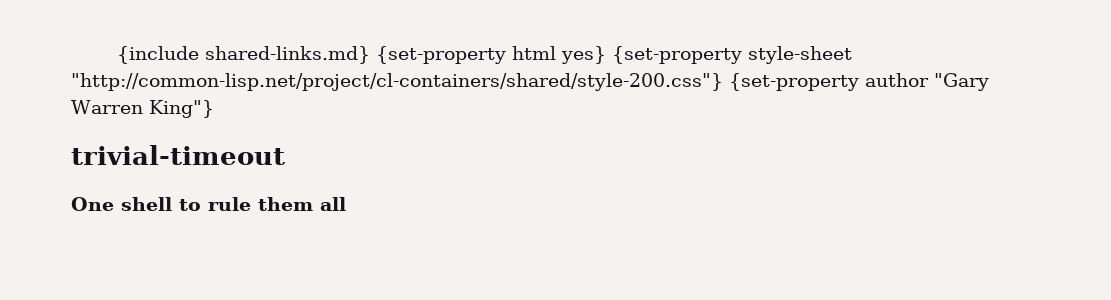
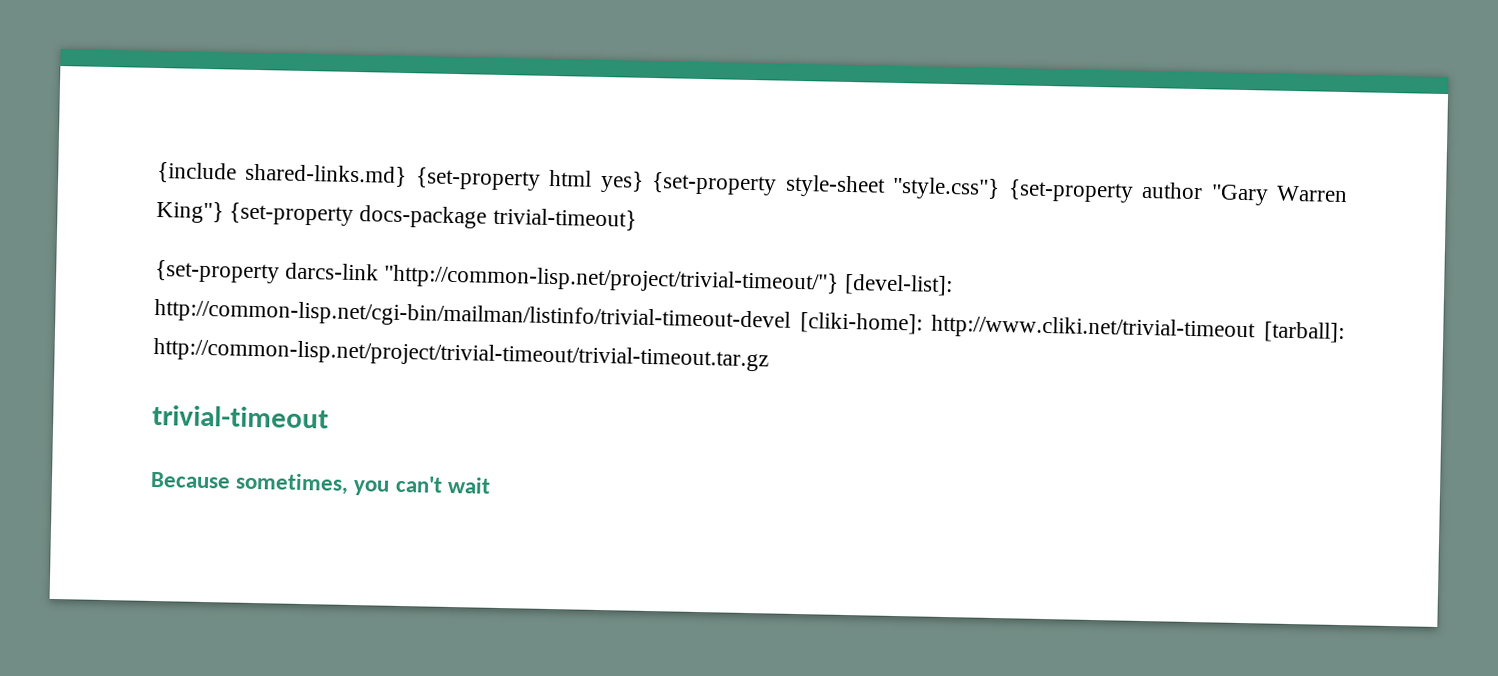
[71,73,723,91] "http://common-lisp.net/project/cl-containers/shared/style-200.css"} -> [892,176,1001,201] "style.css"}
[71,145,285,165] [71,197,346,211] // trivial-timeout // One shell to rule them all -> [229,202,637,231] [155,259,953,297] [154,298,1345,344] [153,337,769,372] [152,404,329,429] [150,471,491,496] {set-property docs-package trivial-timeout} // {set-property darcs-link "http://common-lisp.net/project/trivial-timeout/"} [devel-list]: http://common-lisp.net/cgi-bin/mailman/listinfo/trivial-timeout-devel [cliki-home]: http://www.cliki.net/trivial-timeout [tarball]: http://common-lisp.net/project/trivial-timeout/trivial-timeout.tar.gz // trivial-timeout // Because sometimes, you can't wait

